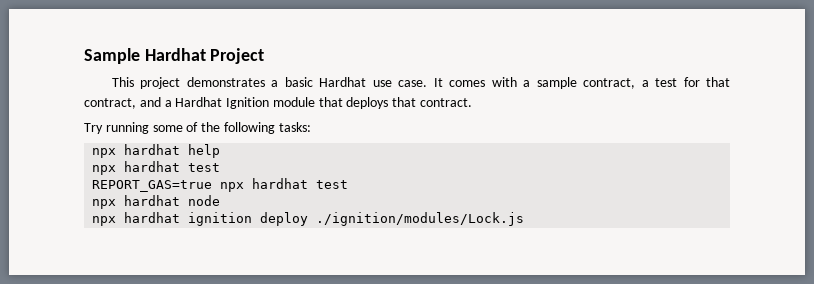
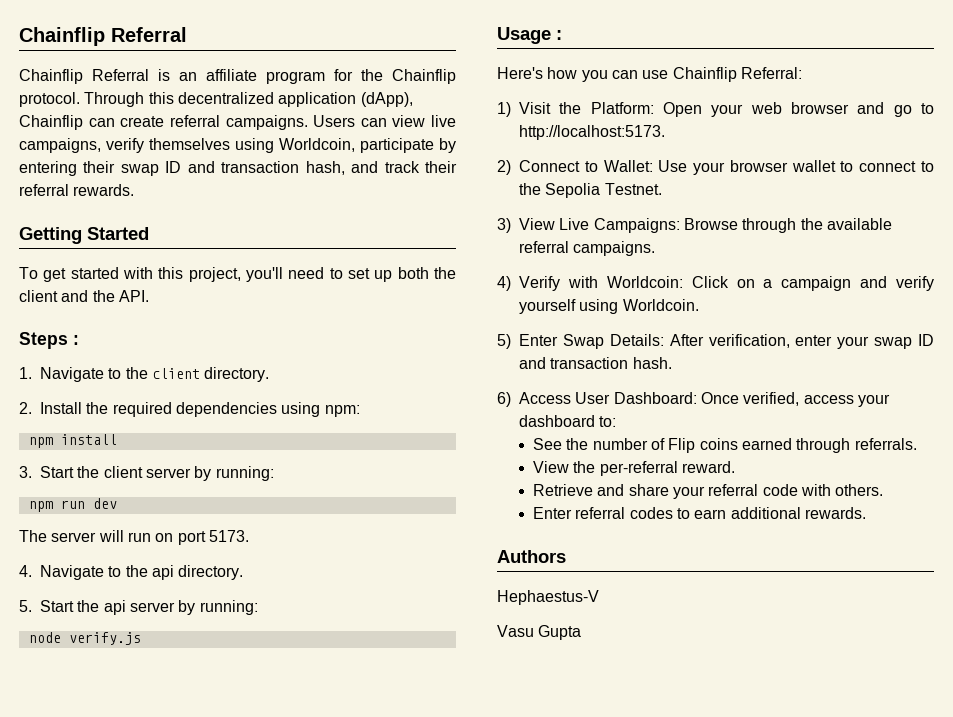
[84,48,265,64] [111,77,730,89] [84,97,473,109] [84,122,311,134] [92,144,221,158] [92,161,221,175] [92,178,349,192] [92,195,221,209] [92,212,525,226] Sample Hardhat Project // This project demonstrates a basic Hardhat use case. It comes with a sample contract, a test for that contract, and a Hardhat Ignition module that deploys that contract. // Try running some of the following tasks: // npx hardhat help // npx hardhat test // REPORT_GAS=true npx hardhat test // npx hardhat node // npx hardhat ignition deploy ./ignition/modules/Lock.js -> [19,27,187,46] [19,69,456,84] [19,92,413,107] [19,115,456,130] [19,138,456,153] [19,161,458,176] [19,184,135,196] [19,227,149,244] [19,267,456,282] [19,290,149,302] [19,332,79,349] [19,367,270,382] [19,402,360,417] [28,434,117,448] [19,466,274,481] [28,498,117,512] [19,530,249,545] [19,565,244,580] [19,600,258,615] [28,632,141,645] [497,27,562,44] [497,67,802,82] [497,102,934,117] [519,125,665,140] [497,160,934,175] [519,183,662,198] [497,218,892,233] [519,241,656,256] [497,276,934,291] [519,299,699,314] [497,334,934,349] [519,357,672,369] [497,392,890,407] [519,415,617,427] [533,438,917,453] [533,461,736,476] [533,484,884,499] [533,507,867,519] [497,550,566,563] [497,590,599,605] [497,625,582,640] Chainflip Referral // Chainflip Referral is an affiliate program for the Chainflip protocol. Through this decentralized application (dApp), Chainflip can create referral campaigns. Users can view live campaigns, verify themselves using Worldcoin, participate by entering their swap ID and transaction hash, and track their referral rewards. // Getting Started // To get started with this project, you'll need to set up both the client and the API. // Steps : // 1. Navigate to the client directory. // 2. Install the required dependencies using npm: // npm install // 3. Start the client server by running: // npm run dev // The server will run on port 5173. // 4. Navigate to the api directory. // 5. Start the api server by running: // node verify.js // Usage : // Here's how you can use Chainflip Referral: // 1) Visit the Platform: Open your web browser and go to http://localhost:5173. // 2) Connect to Wallet: Use your browser wallet to connect to the Sepolia Testnet. // 3) View Live Campaigns: Browse through the available referral campaigns. // 4) Verify with Worldcoin: Click on a campaign and verify yourself using Worldcoin. // 5) Enter Swap Details: After verification, enter your swap ID and transaction hash. // 6) Access User Dashboard: Once verified, access your dashboard to: // See the number of Flip coins earned through referrals. // View the per-referral reward. // Retrieve and share your referral code with others. // Enter referral codes to earn additional rewards. // Authors // Hephaestus-V // Vasu Gupta

